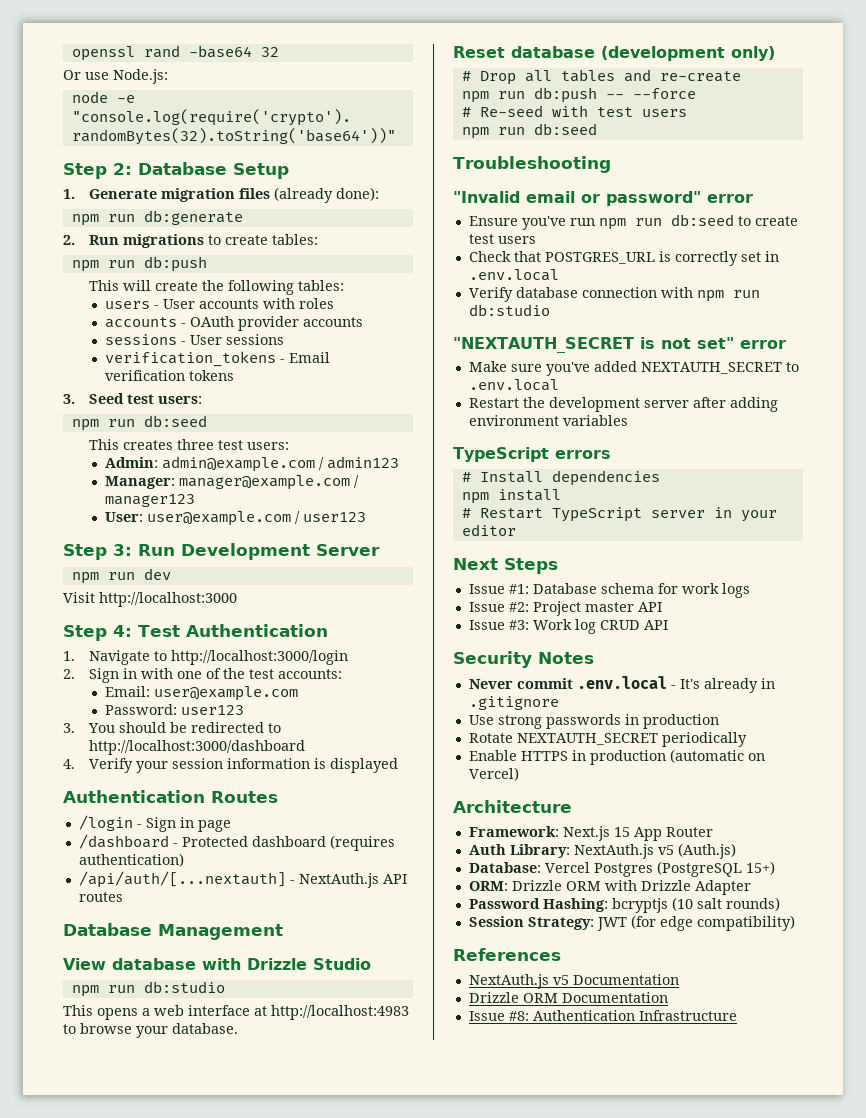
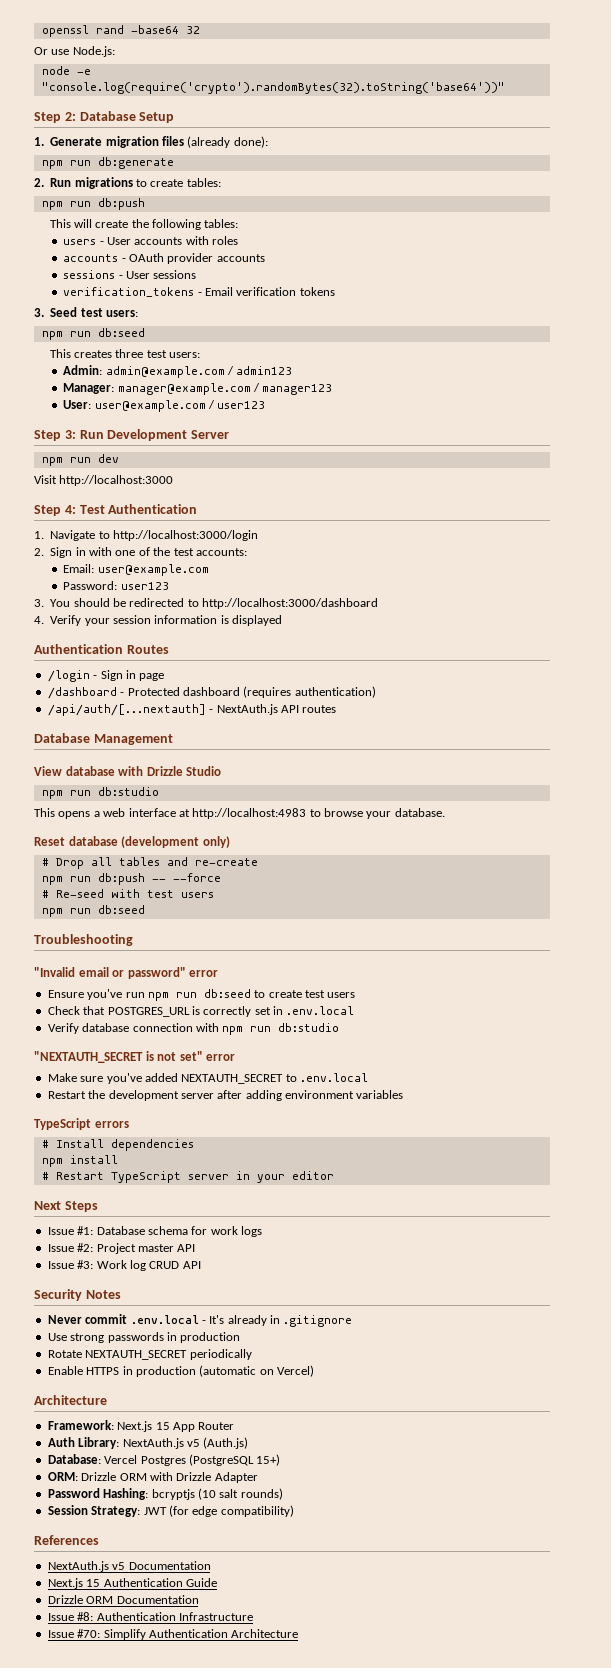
(679, 979) none -> [47,1578,217,1589] // Next.js 15 Authentication Guide
(737, 1015) none -> [47,1629,299,1640] // Issue #70: Simplify Authentication Architecture

